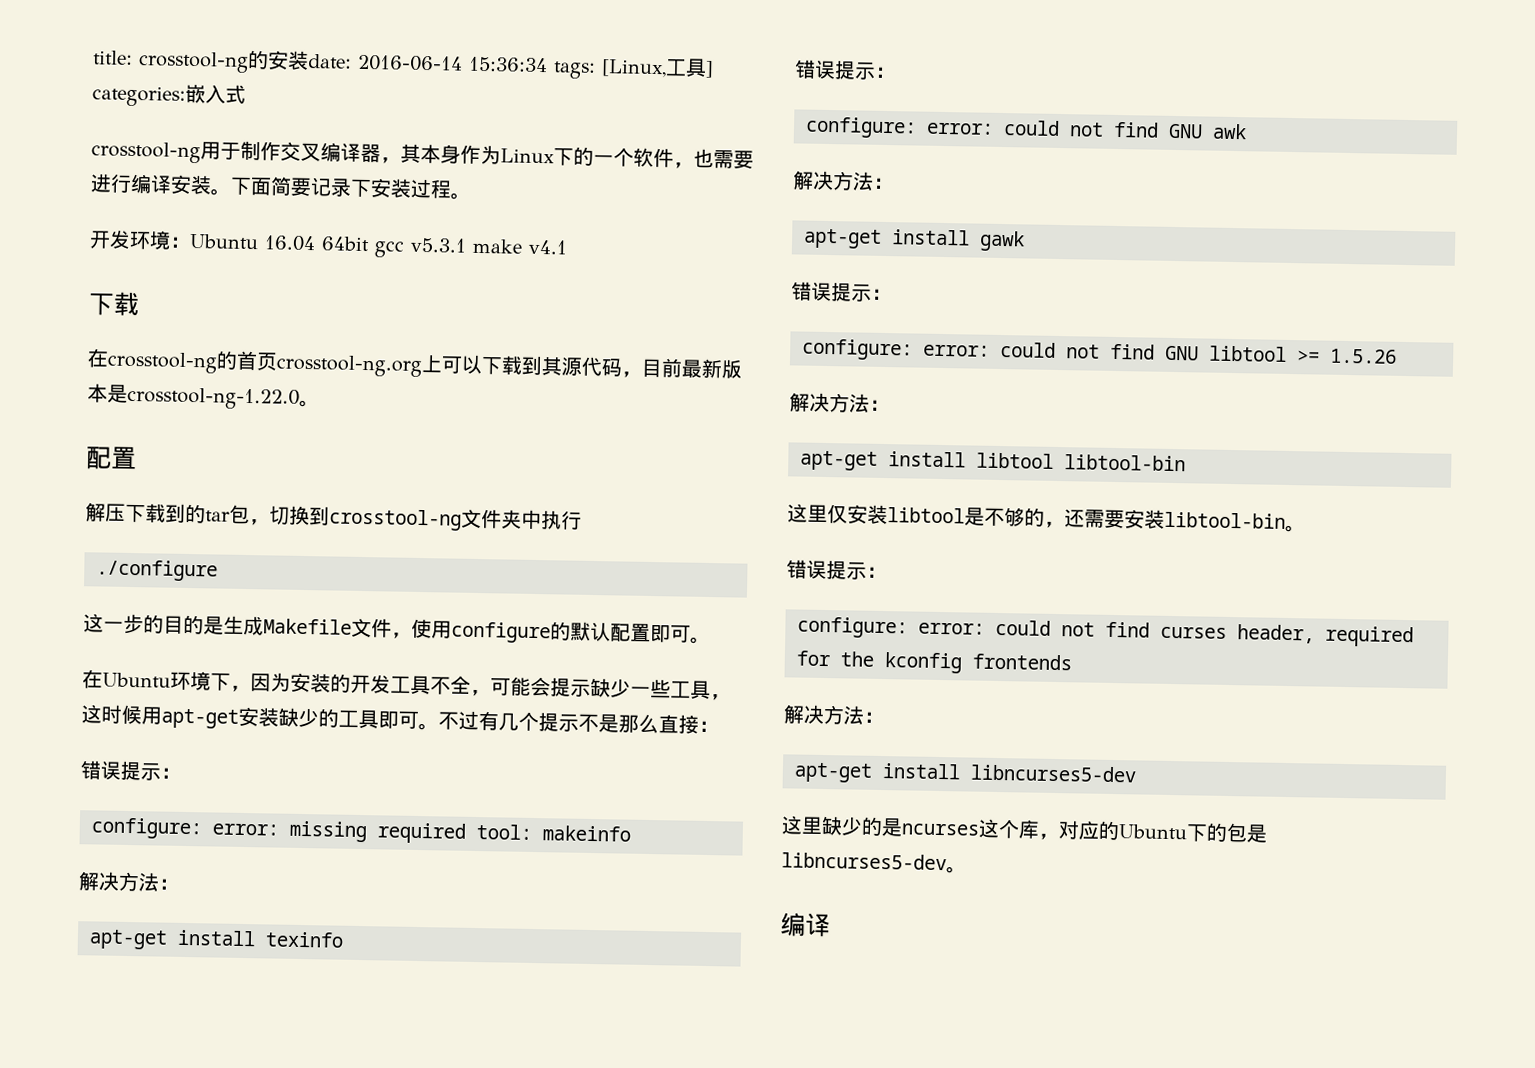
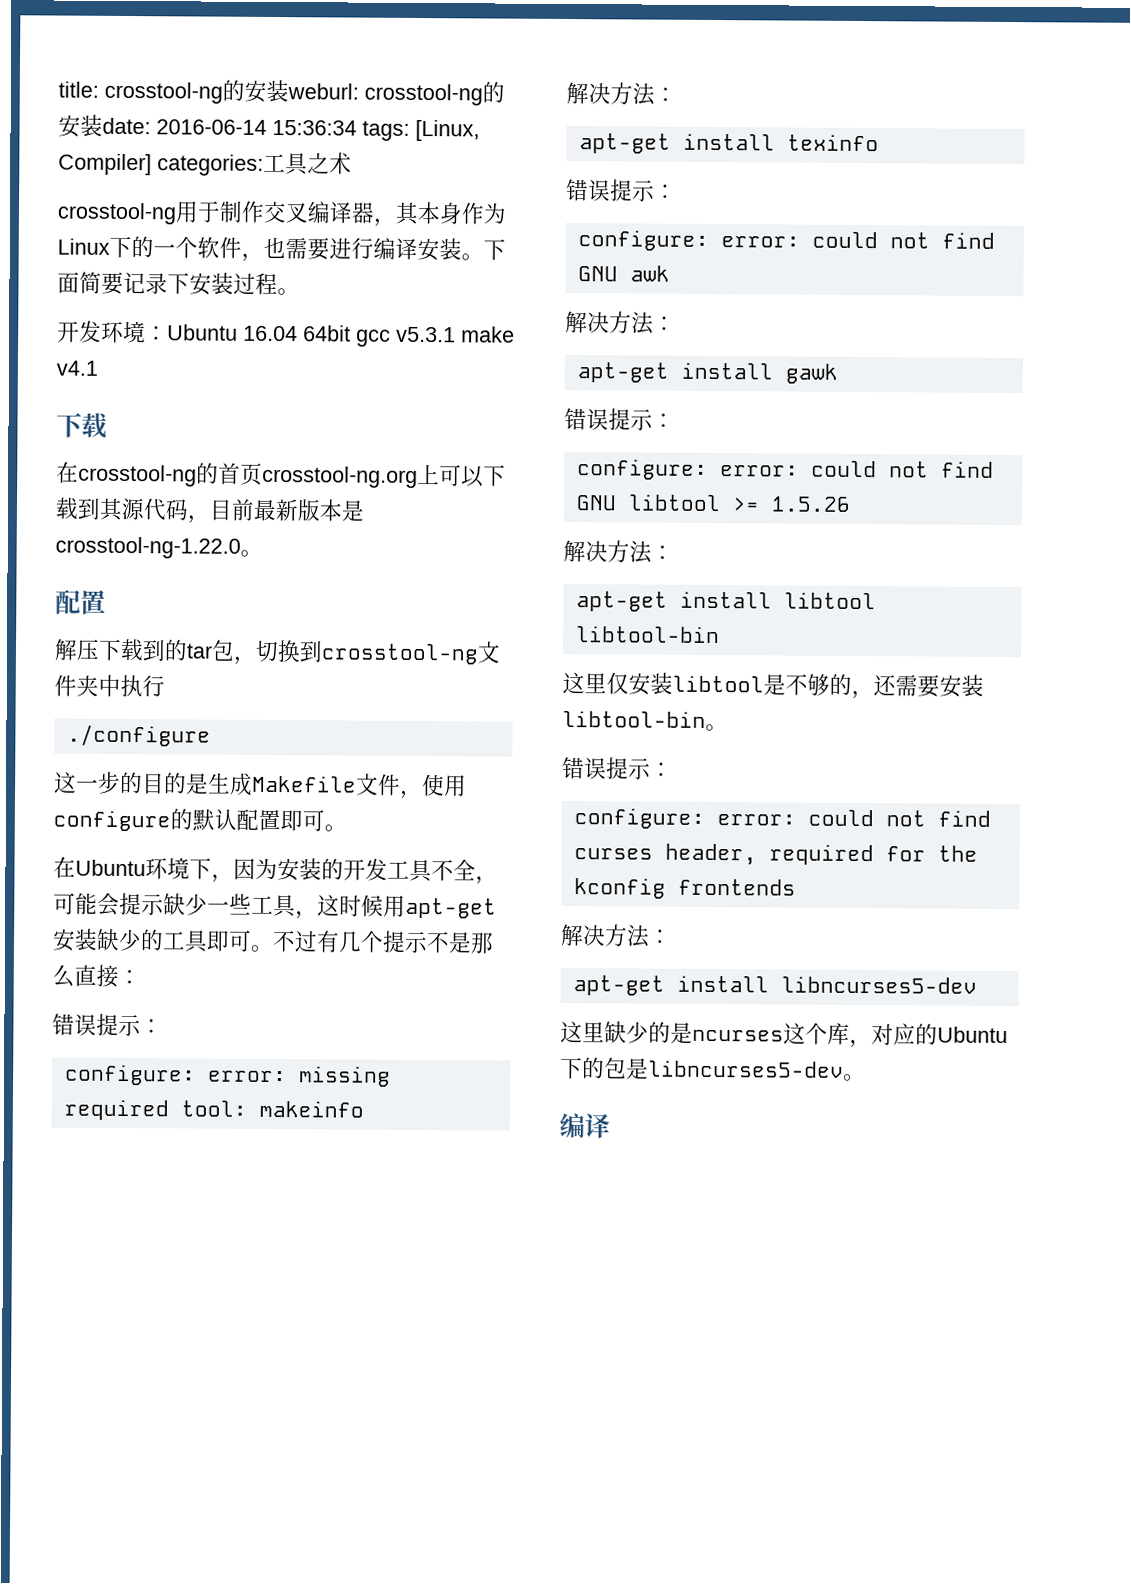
(309, 60) none -> [287,81,505,106] [58,114,103,138] weburl: crosstool-ng的安装
[665,58,714,78] [92,83,246,107] 工具] categories:嵌入式 -> [58,152,352,176] Compiler] categories:工具之术

